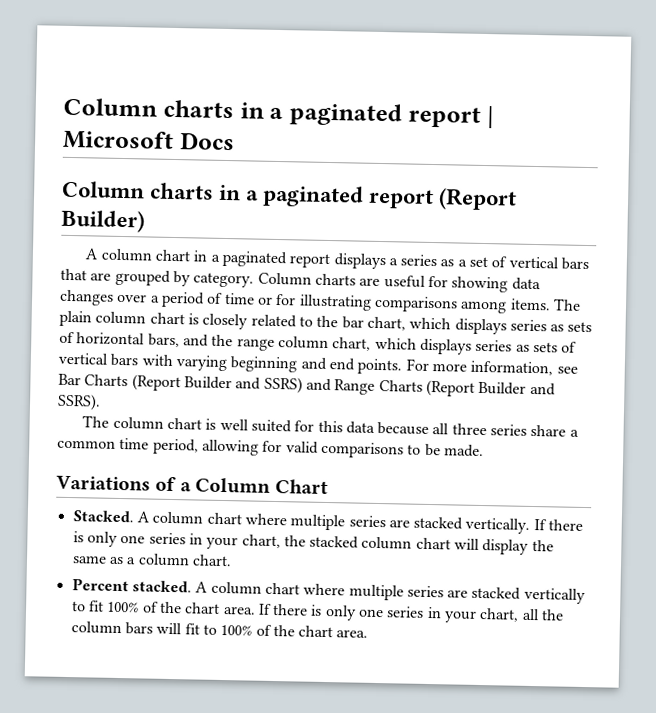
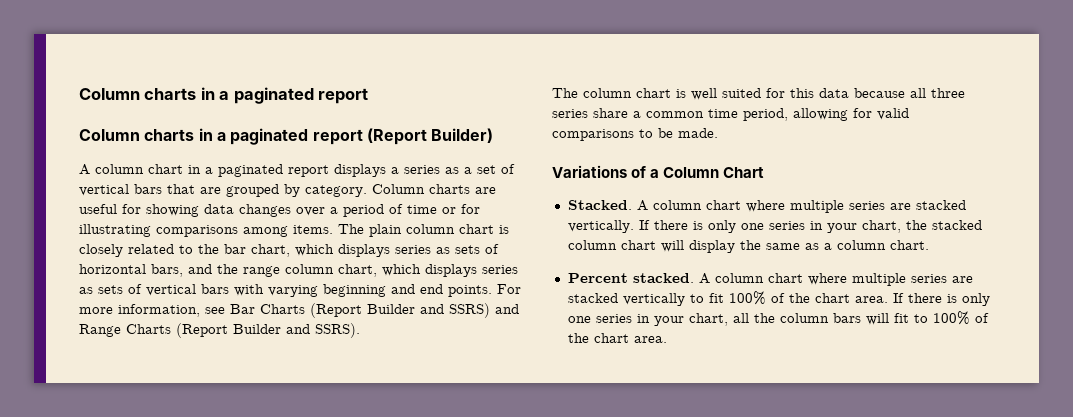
[63,97,494,129] [62,129,235,151] Column charts in a paginated report | Microsoft Docs -> [79,87,369,104] Column charts in a paginated report

